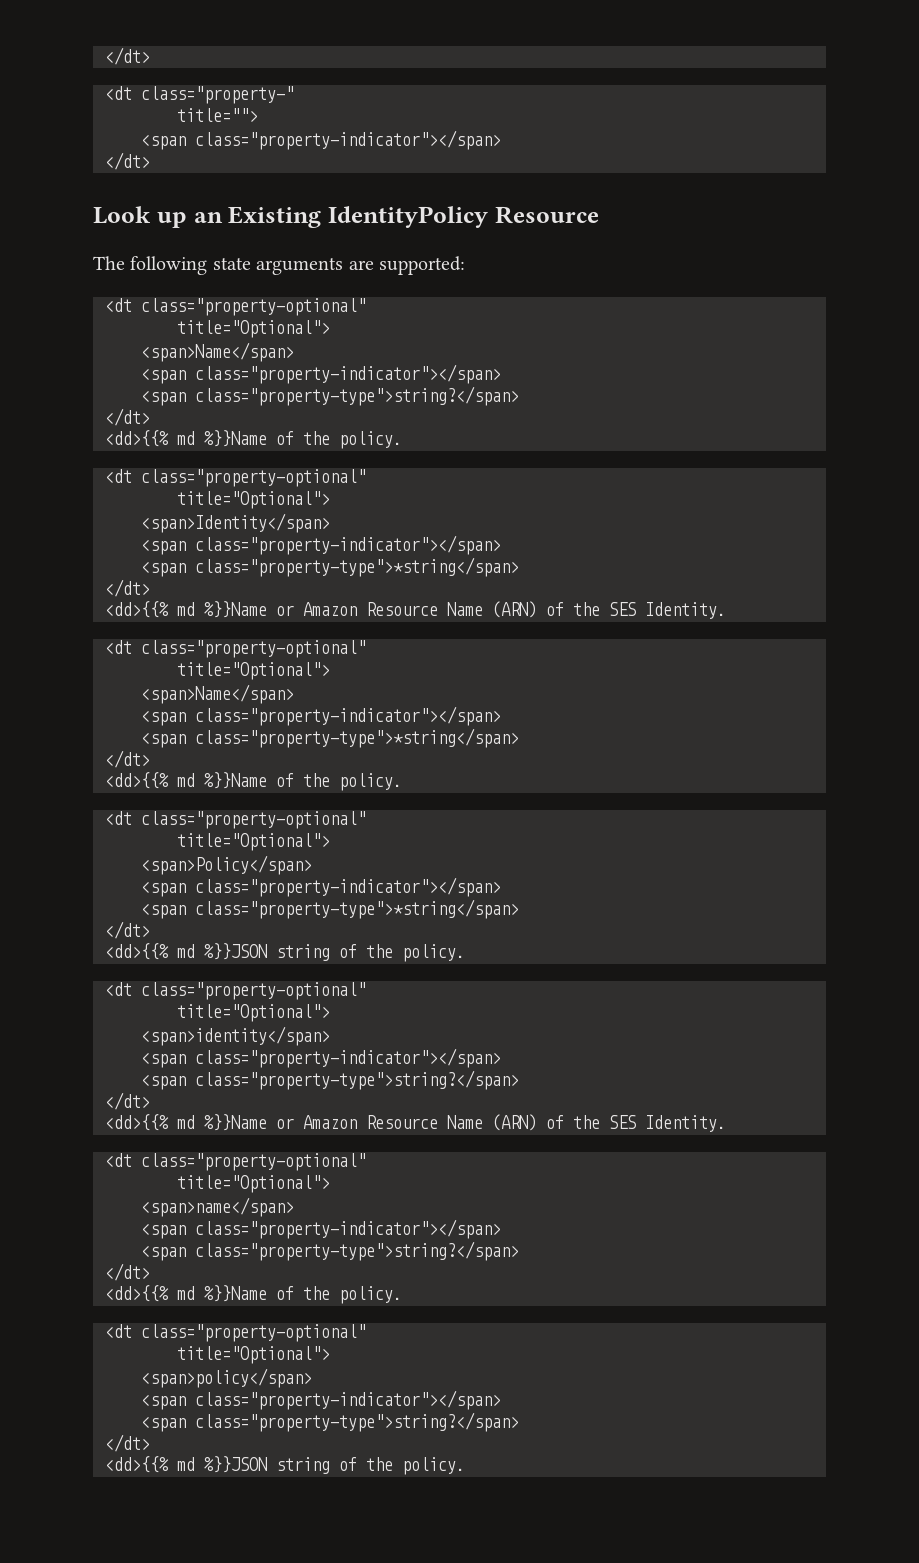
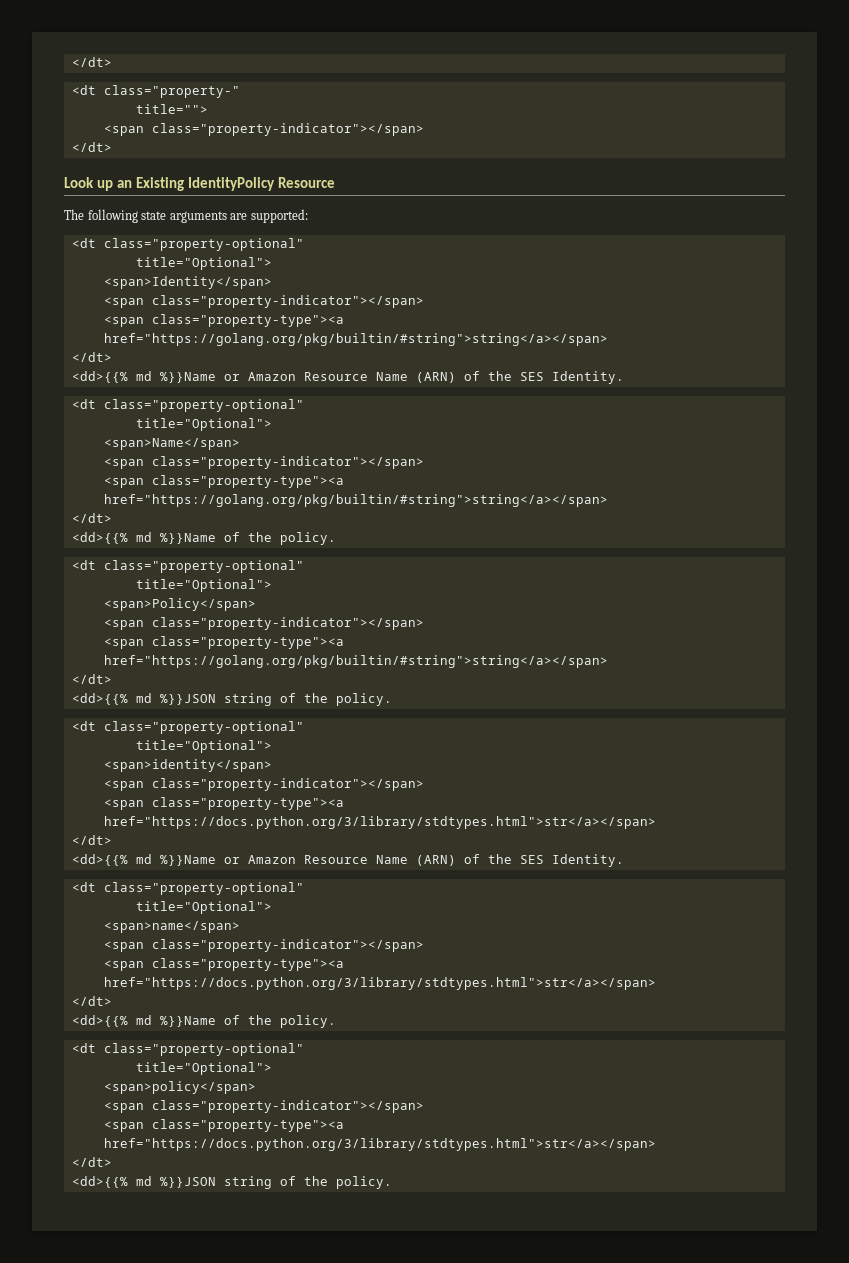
[141,342,294,362] [141,364,501,384] [141,386,519,406] [105,408,150,426] [105,430,402,449] [105,469,366,487] [177,491,330,509] // <span>Name</span> // <span class="property-indicator"></span> // <span class="property-type">string?</span> // </dt> // <dd>{{% md %}}Name of the policy. // <dt class="property-optional" // title="Optional"> -> (272, 263) none
[195,557,519,577] class="property-type">*string</span> -> [151,314,344,327] [103,333,608,346] class="property-type"><a href="https://golang.org/pkg/builtin/#string">string</a></span>
[195,728,519,748] class="property-type">*string</span> -> [151,475,344,488] [103,494,608,507] class="property-type"><a href="https://golang.org/pkg/builtin/#string">string</a></span>
[195,899,519,919] class="property-type">*string</span> -> [151,636,344,649] [103,655,608,668] class="property-type"><a href="https://golang.org/pkg/builtin/#string">string</a></span>
[195,1070,519,1090] class="property-type">string?</span> -> [151,797,344,810] [103,816,656,829] class="property-type"><a href="https://docs.python.org/3/library/stdtypes.html">str</a></span>
[195,1241,519,1261] class="property-type">string?</span> -> [151,958,344,971] [103,977,656,990] class="property-type"><a href="https://docs.python.org/3/library/stdtypes.html">str</a></span>
[195,1412,519,1432] class="property-type">string?</span> -> [151,1119,344,1132] [103,1138,656,1151] class="property-type"><a href="https://docs.python.org/3/library/stdtypes.html">str</a></span>

